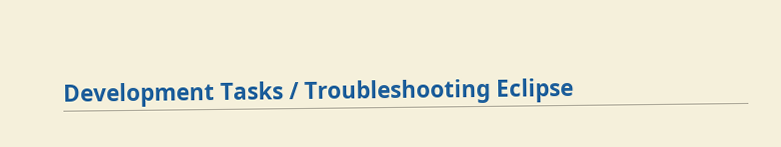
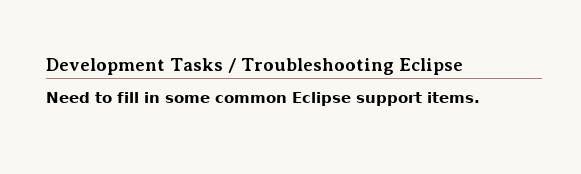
(575, 90) none -> [46,92,480,106] // Need to fill in some common Eclipse support items.

